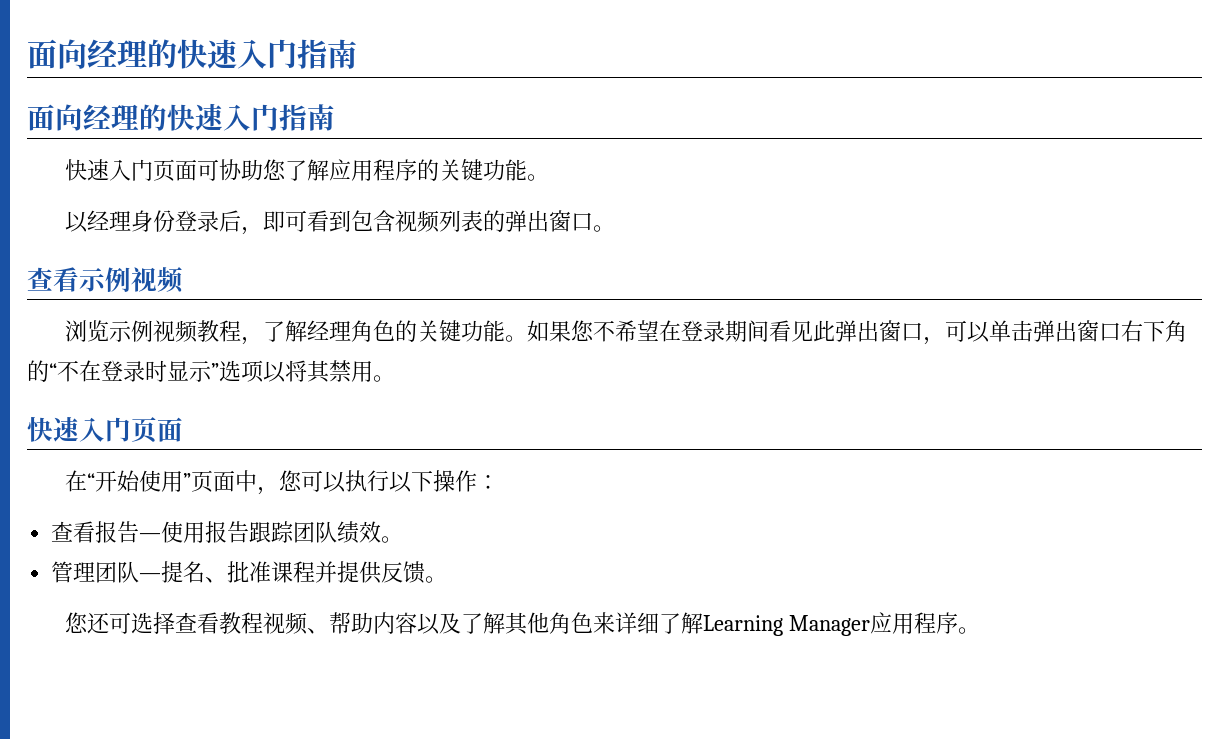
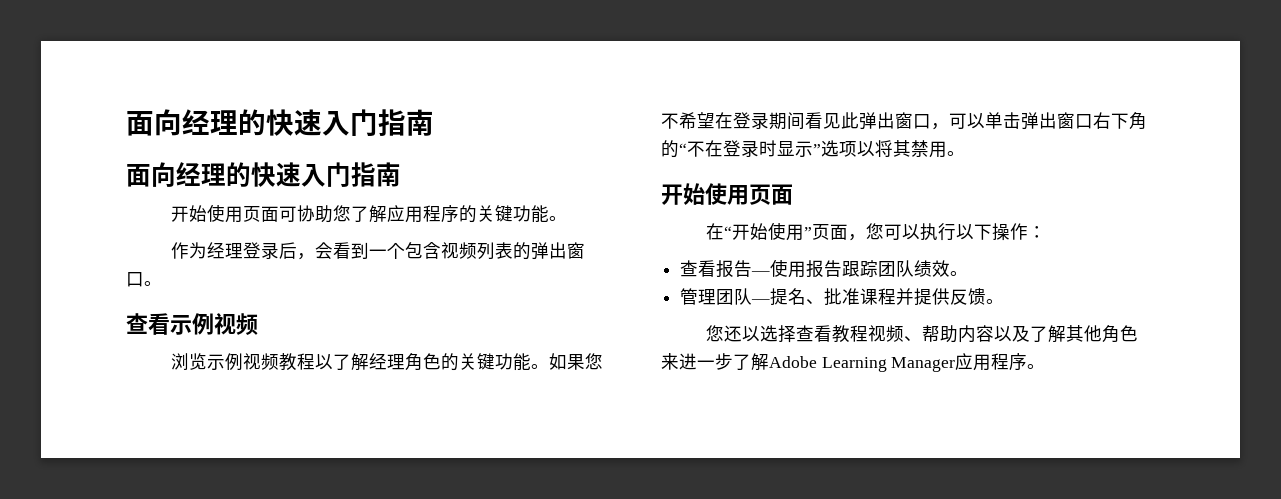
[65,159,154,181] 快速入门 -> [170,204,243,223] 开始使用
[65,210,352,235] 以经理身份登录后，即可看到 -> [170,242,405,260] 作为经理登录后，会看到一个
[241,337,264,345] ， -> [314,354,333,370] 以
[27,416,131,442] 快速入门 -> [661,183,749,205] 开始使用
[235,470,258,492] 中 -> (848, 232) none
[109,612,132,634] 可 -> [741,326,760,342] 以
[615,612,704,634] 详细了解 -> [679,353,817,371] 进一步了解Adobe

